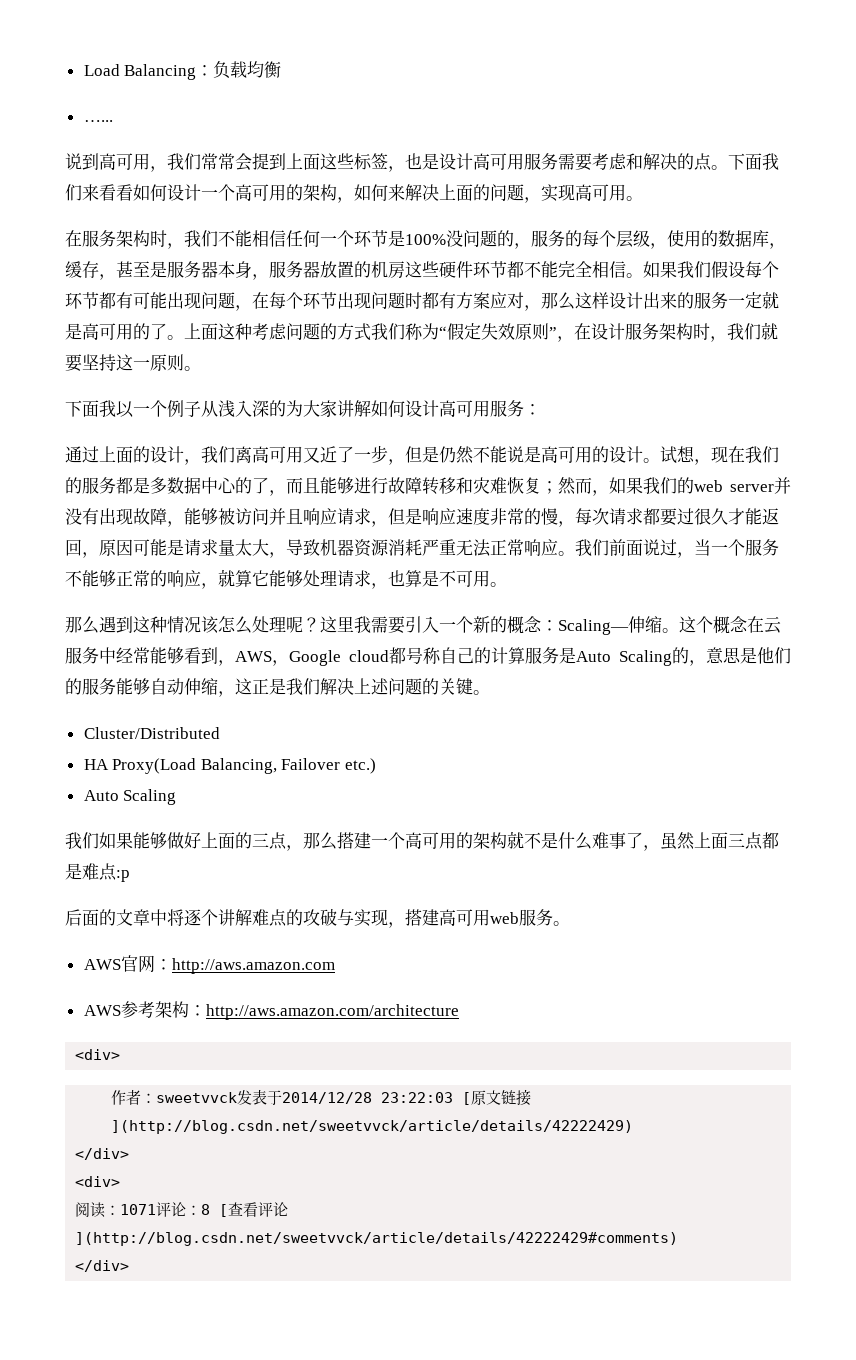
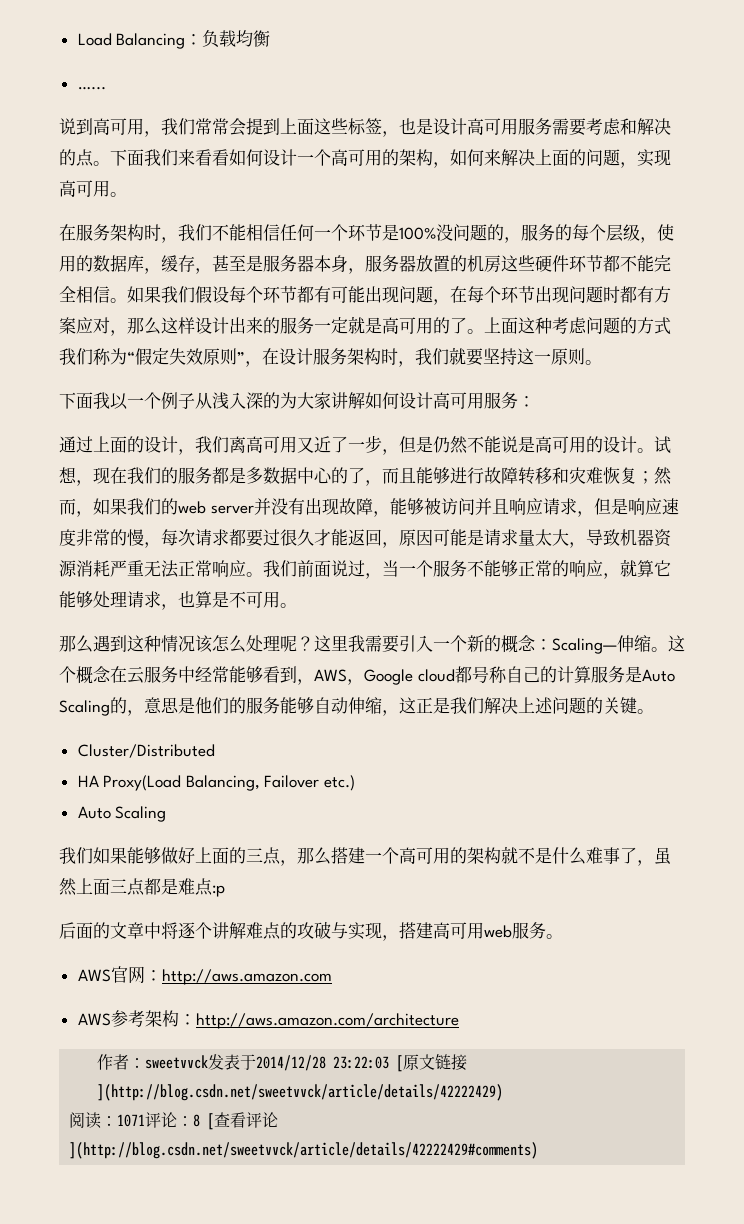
[75,1049,121,1060] // <div> -> (459, 1021) none
[75,1148,130,1160] [75,1176,121,1187] // </div> // <div> -> (504, 1092) none
[75,1260,130,1272] // </div> -> (539, 1150) none

